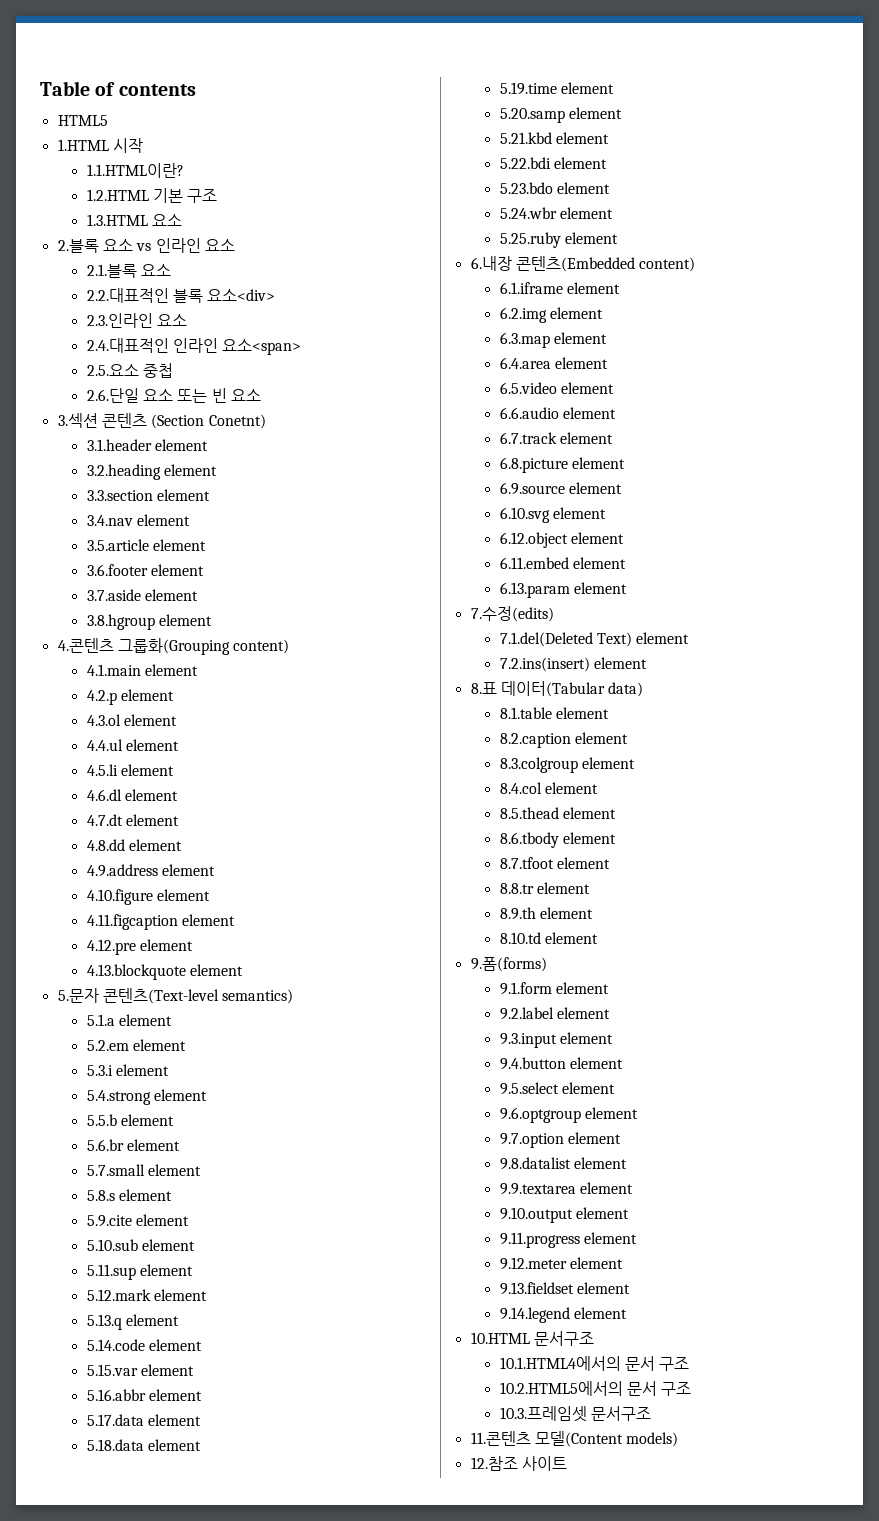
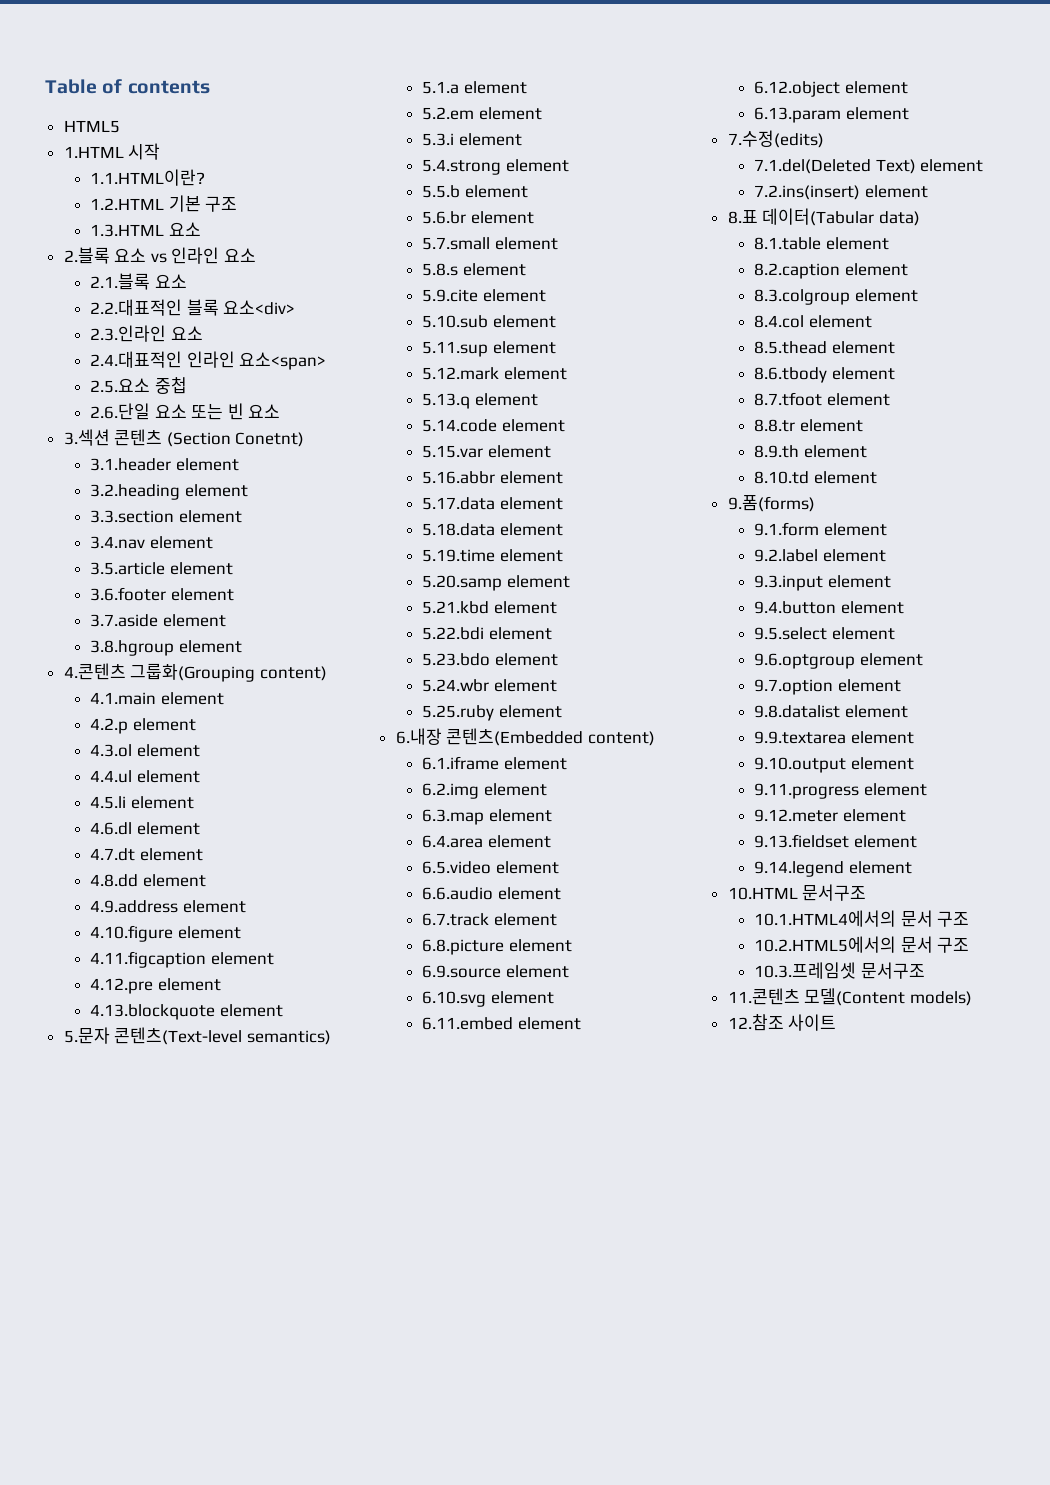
[499,532,625,548] [499,557,569,569] 6.12.object element // 6.11.embed -> [422,1017,581,1030] [754,81,841,97] 6.11.embed element // 6.12.object

